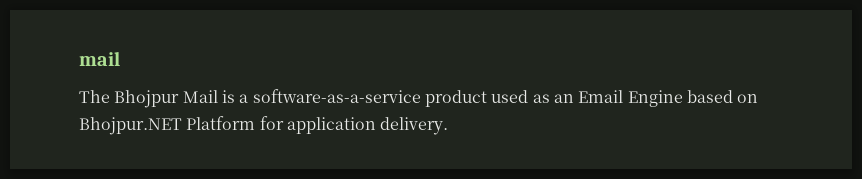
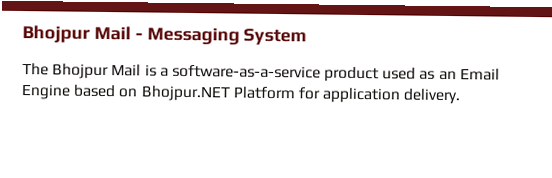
[79,51,120,66] mail -> [22,25,308,46] Bhojpur Mail - Messaging System

